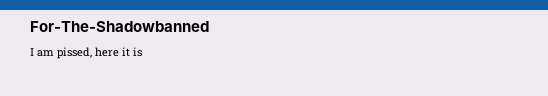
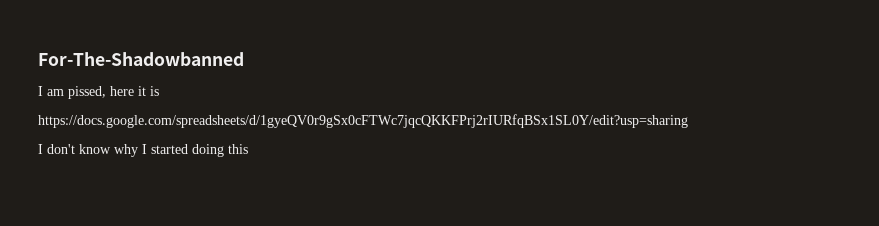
(142, 52) none -> [38,114,688,128] [38,144,248,157] // https://docs.google.com/spreadsheets/d/1gyeQV0r9gSx0cFTWc7jqcQKKFPrj2rIURfqBSx1SL0Y/edit?usp=sharing // I don't know why I started doing this

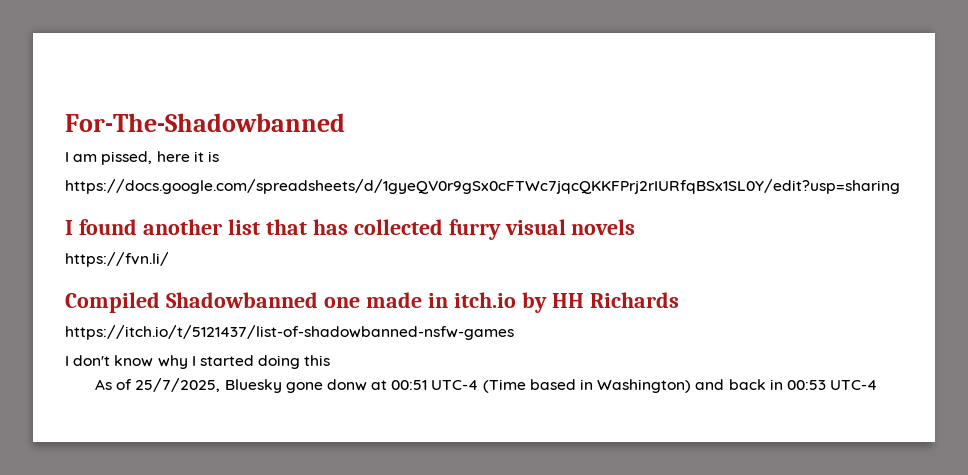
(688, 121) none -> [65,219,636,240] [65,252,169,267] [65,292,679,313] [65,325,514,340] // I found another list that has collected furry visual novels // https://fvn.li/ // Compiled Shadowbanned one made in itch.io by HH Richards // https://itch.io/t/5121437/list-of-shadowbanned-nsfw-games
(248, 149) none -> [94,378,878,393] // As of 25/7/2025, Bluesky gone donw at 00:51 UTC-4 (Time based in Washington) and back in 00:53 UTC-4

